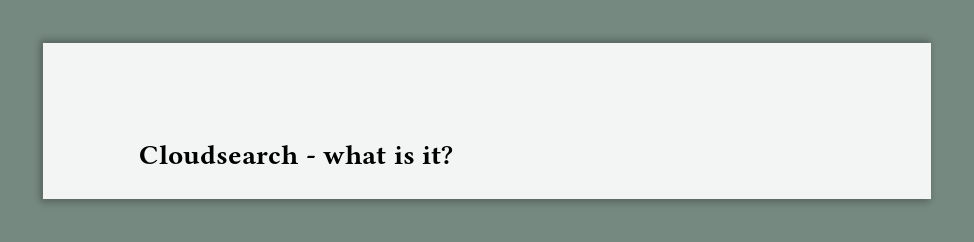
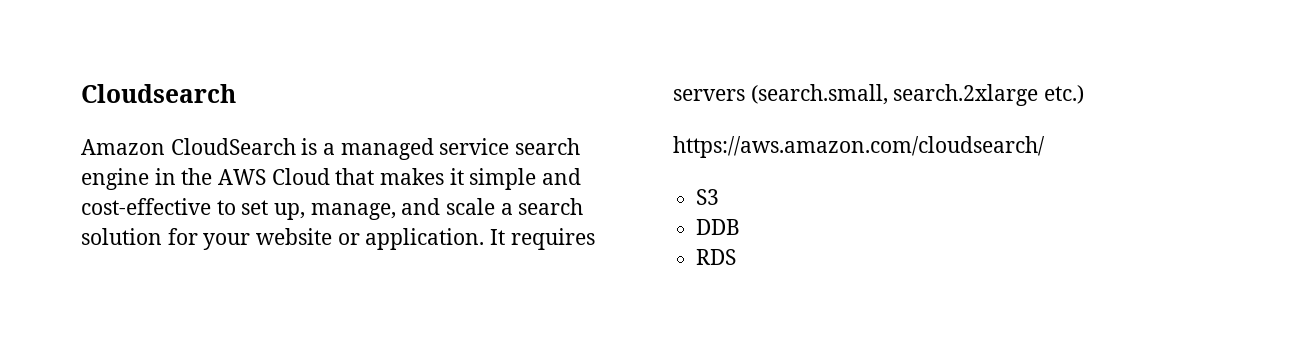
[305,145,454,164] - what is it? -> [81,138,581,160] [81,168,582,190] [81,198,584,220] [81,228,595,250] [673,84,1085,106] [673,136,1045,158] [696,189,720,205] [696,219,741,235] [696,249,737,265] // Amazon CloudSearch is a managed service search engine in the AWS Cloud that makes it simple and cost-effective to set up, manage, and scale a search solution for your website or application. It requires servers (search.small, search.2xlarge etc.) // https://aws.amazon.com/cloudsearch/ // S3 // DDB // RDS

